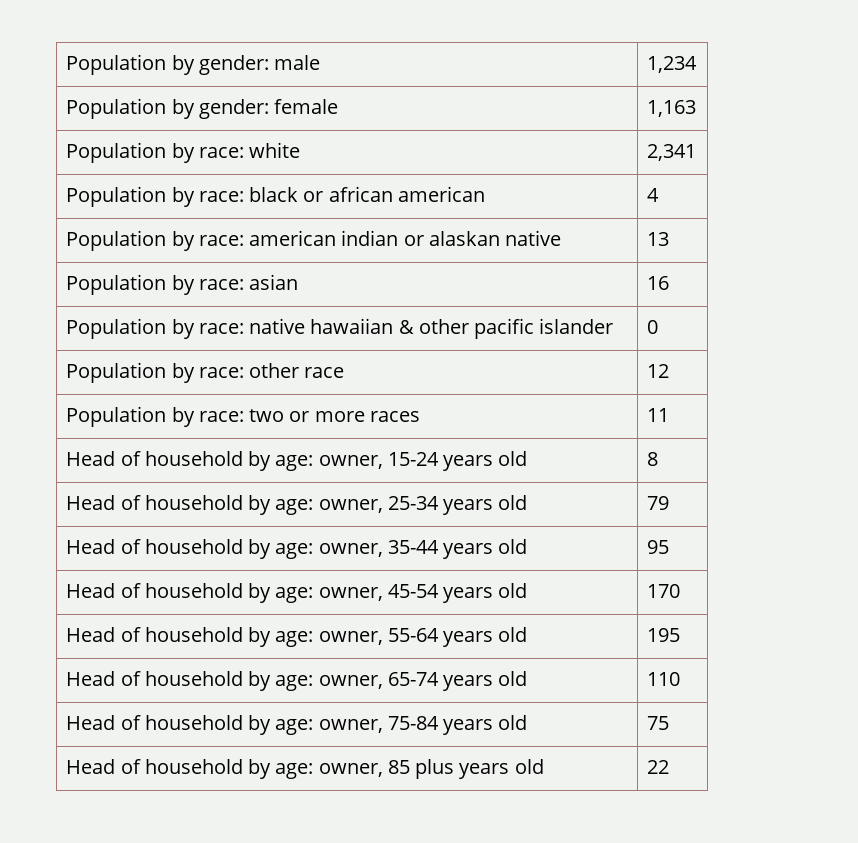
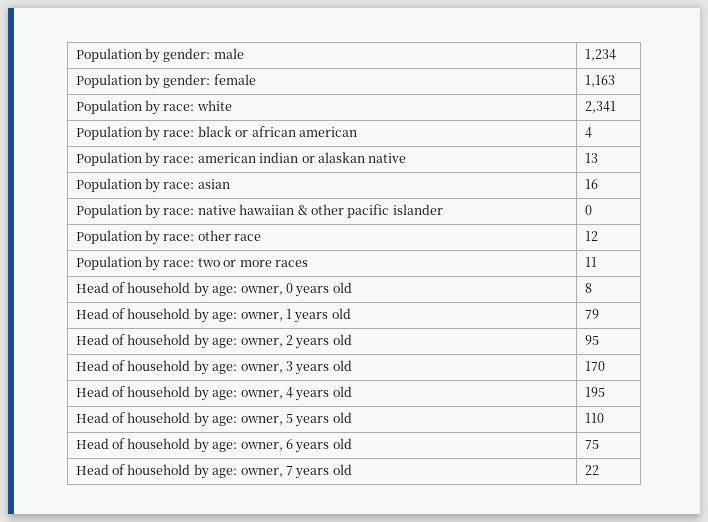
[387,452,439,466] 15-24 -> [285,283,293,293] 0
[387,496,439,510] 25-34 -> [285,309,292,319] 1
[387,540,439,554] 35-44 -> [285,335,293,345] 2
[387,584,439,598] 45-54 -> [285,361,293,371] 3
[387,628,439,642] 55-64 -> [285,387,293,398] 4
[387,672,439,686] 65-74 -> [285,414,293,423] 5
[387,716,439,730] 75-84 -> [285,439,293,449] 6
[387,759,455,779] 85 plus -> [285,466,293,475] 7

